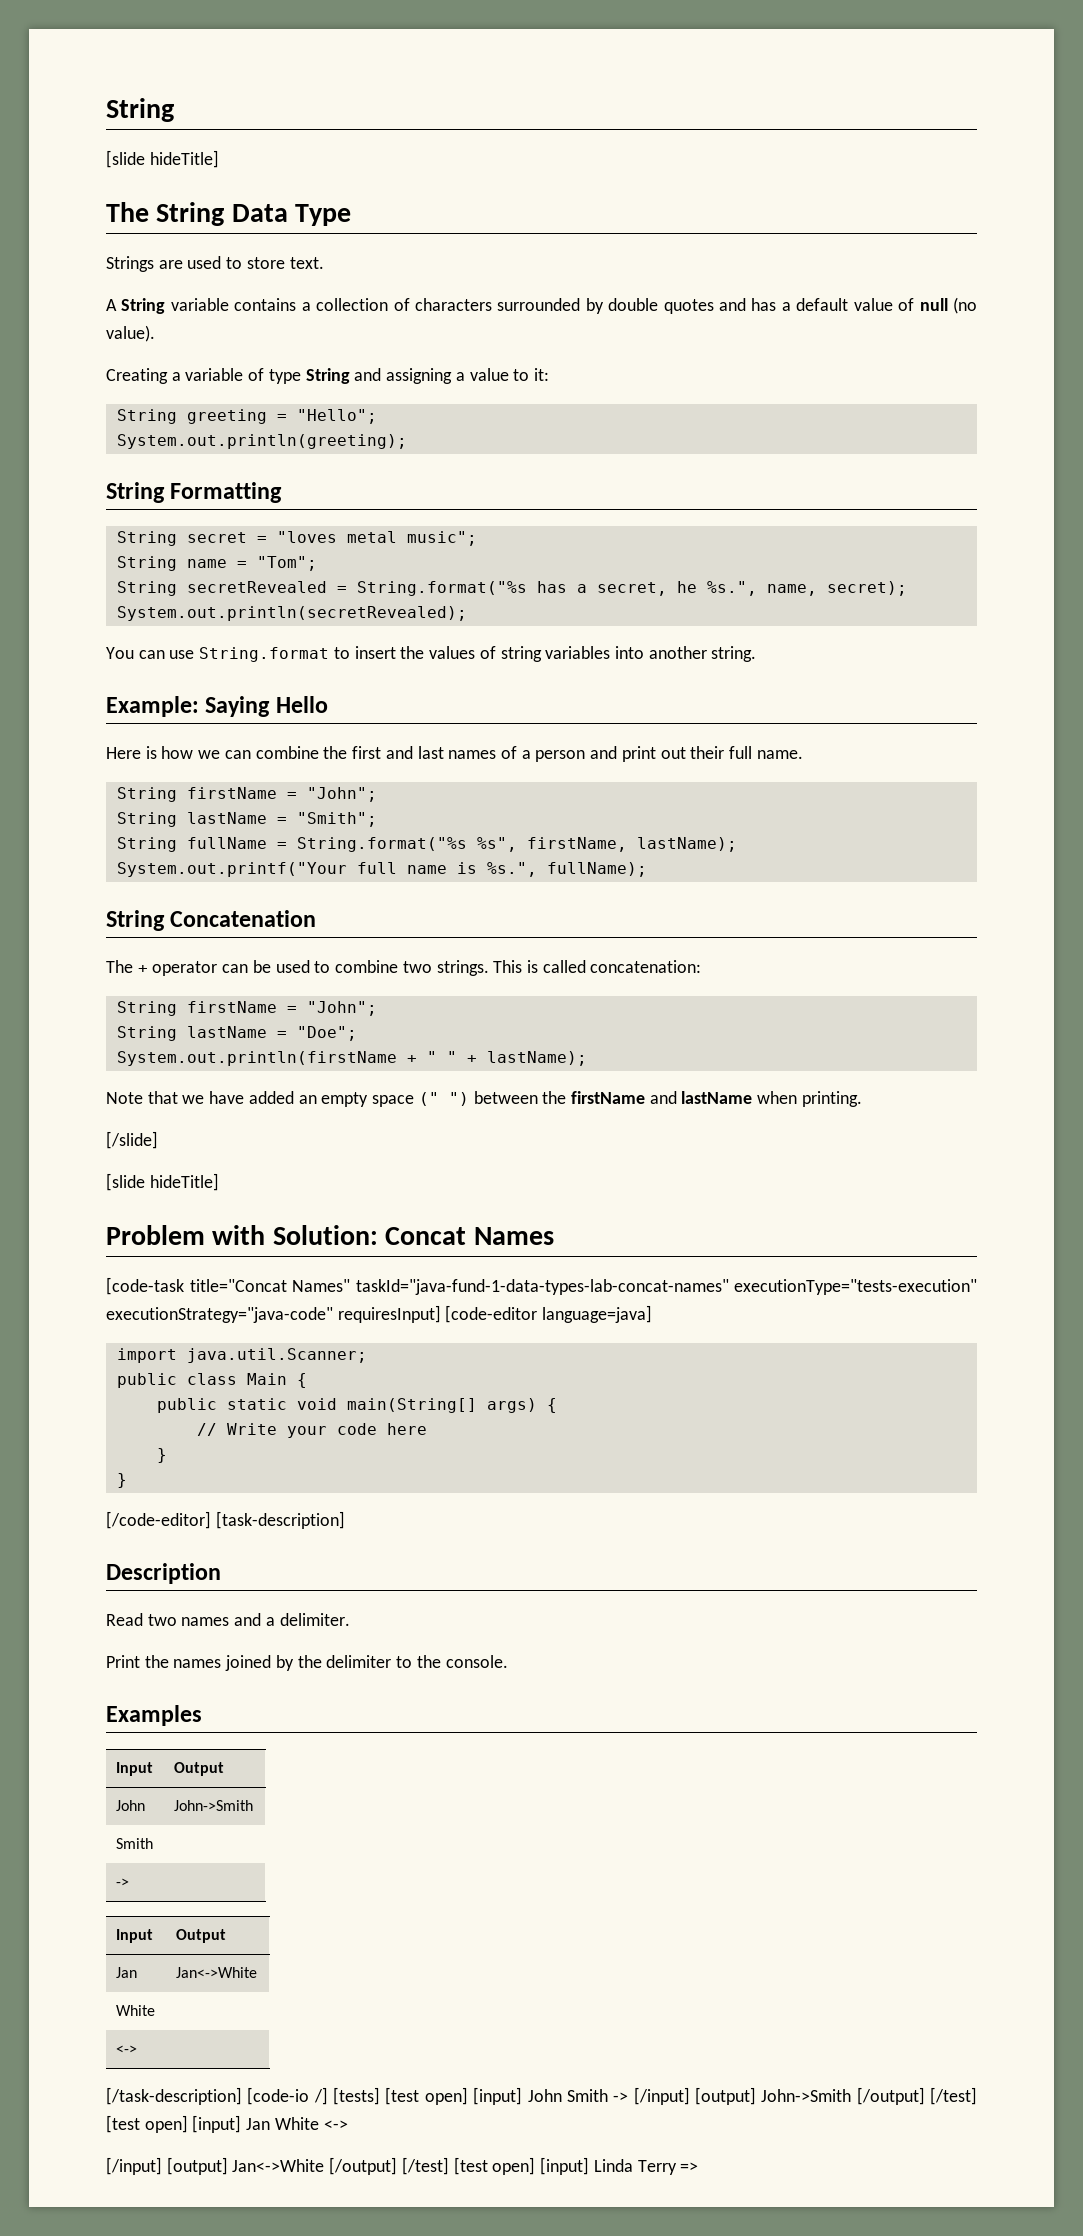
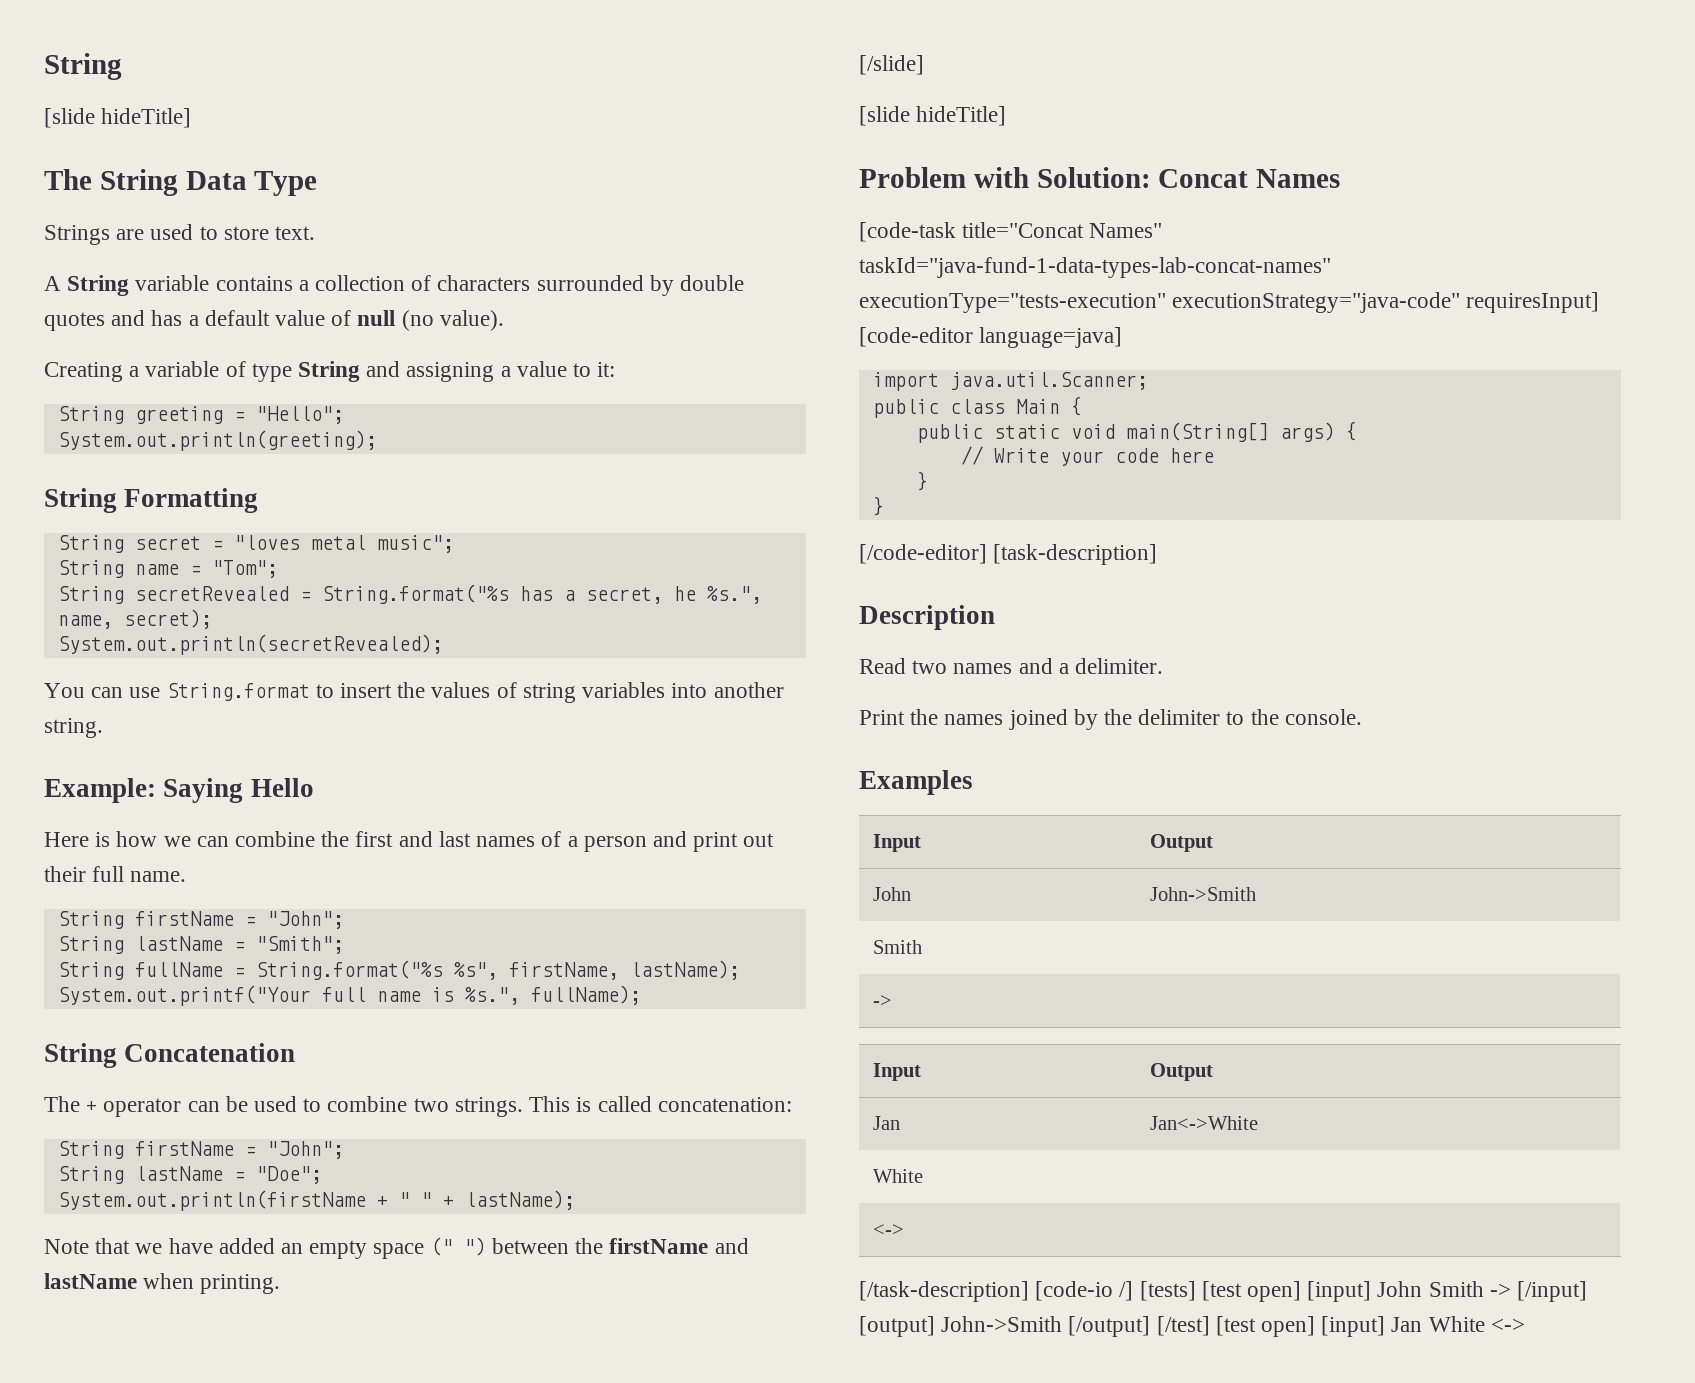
[106,2157,699,2175] // [/input] [output] Jan<->White [/output] [/test] [test open] [input] Linda Terry => -> (1525, 1325) none

